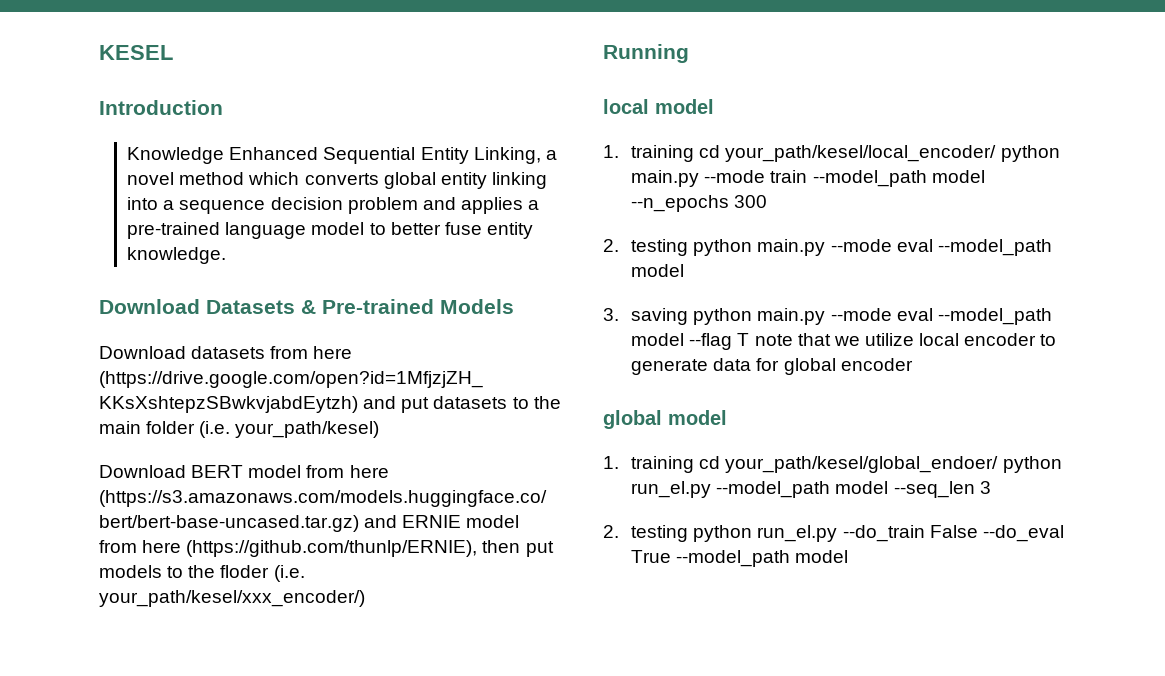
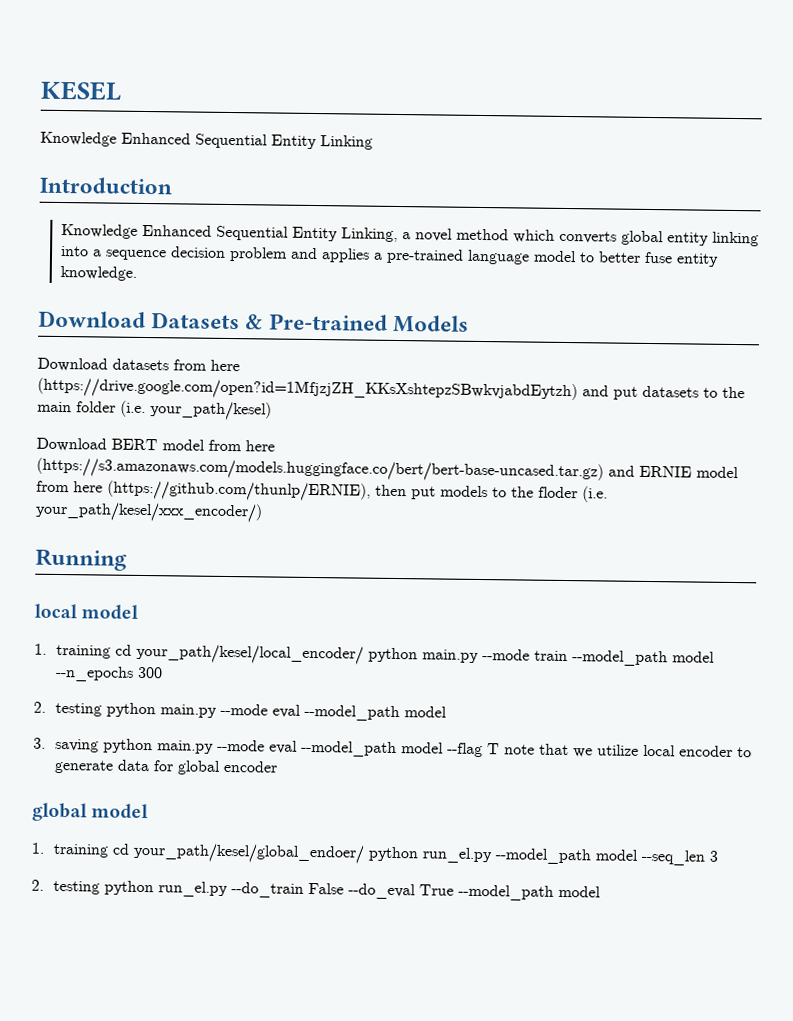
(173, 52) none -> [40,131,373,150] // Knowledge Enhanced Sequential Entity Linking

